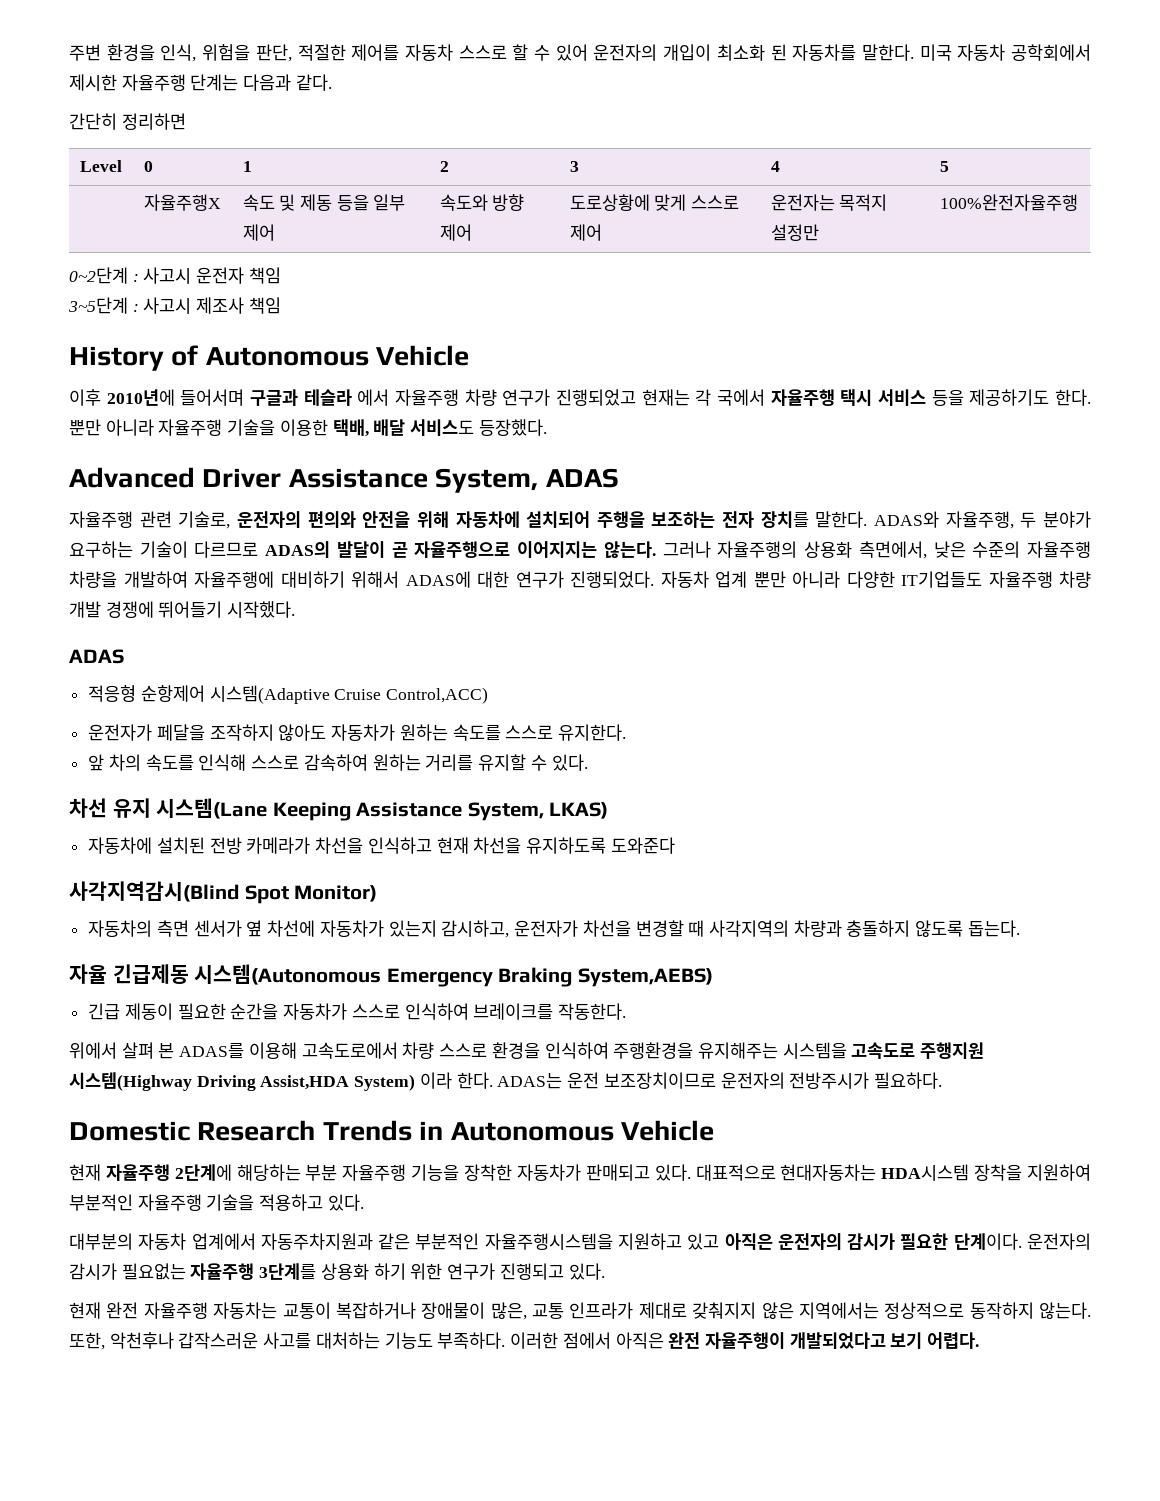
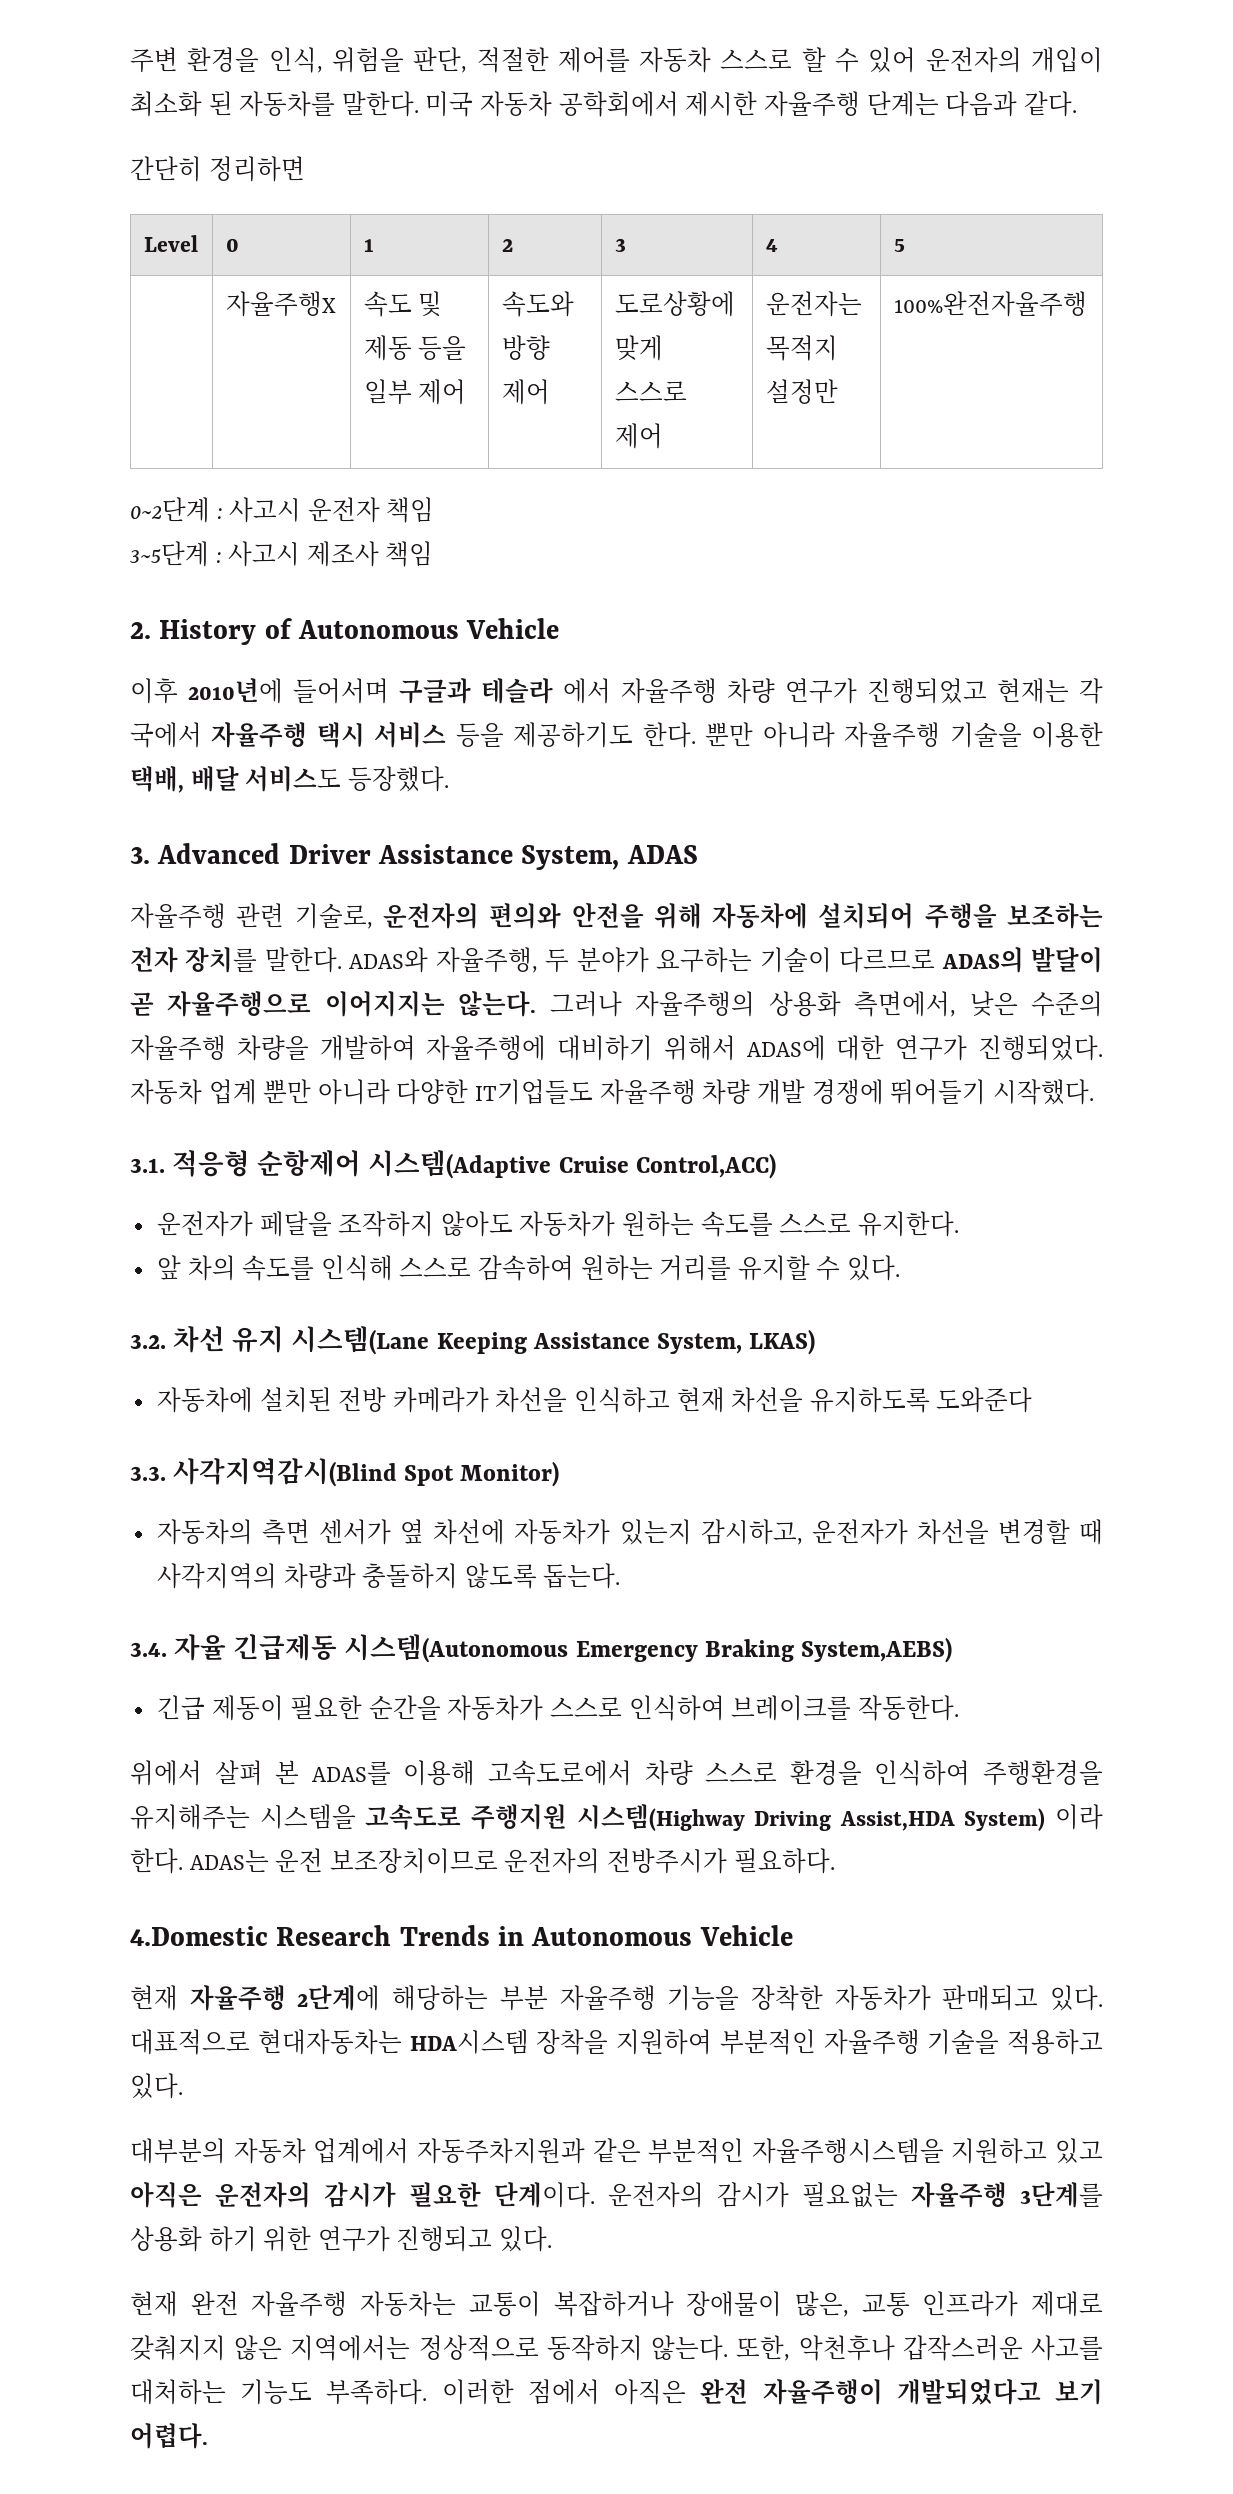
(281, 305) none -> [130,622,151,639] 2.
(547, 427) none -> [130,847,150,864] 3.
[69,649,124,664] ADAS // -> [130,1158,165,1173] 3.1.
(588, 762) none -> [130,1334,166,1349] 3.2.
(675, 845) none -> [130,1466,166,1481] 3.3.
(1020, 928) none -> [130,1642,167,1657] 3.4.
[69,1121,190,1141] Domestic -> [130,1926,268,1946] 4.Domestic

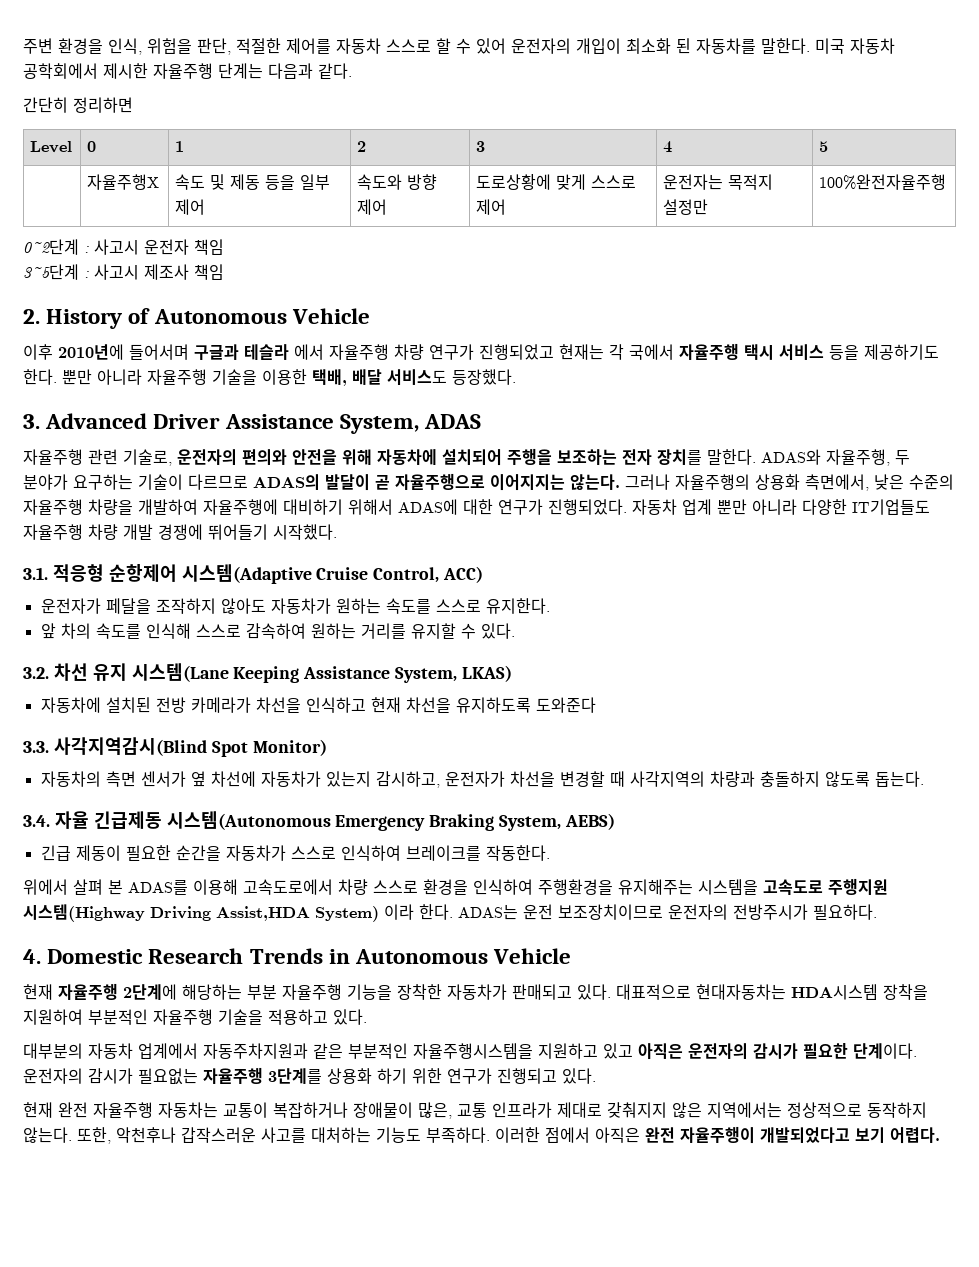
[635,1153,776,1179] Control,ACC) -> [373,566,484,583] Control, ACC)
[800,1637,952,1663] System,AEBS) -> [499,813,616,831] System, AEBS)
[130,1926,268,1946] 4.Domestic -> [23,949,144,964] 4. Domestic

